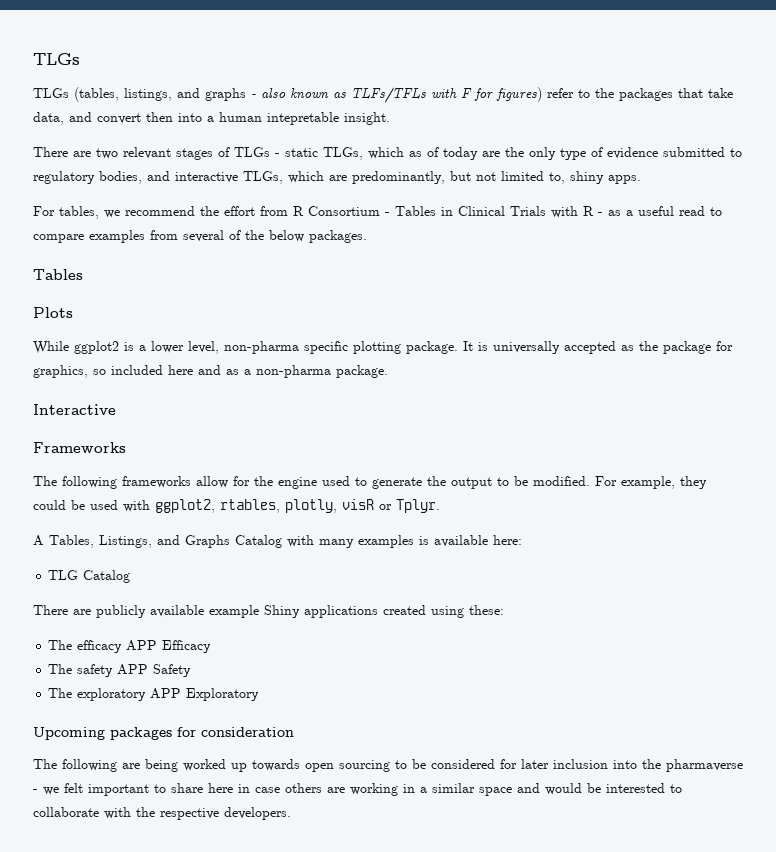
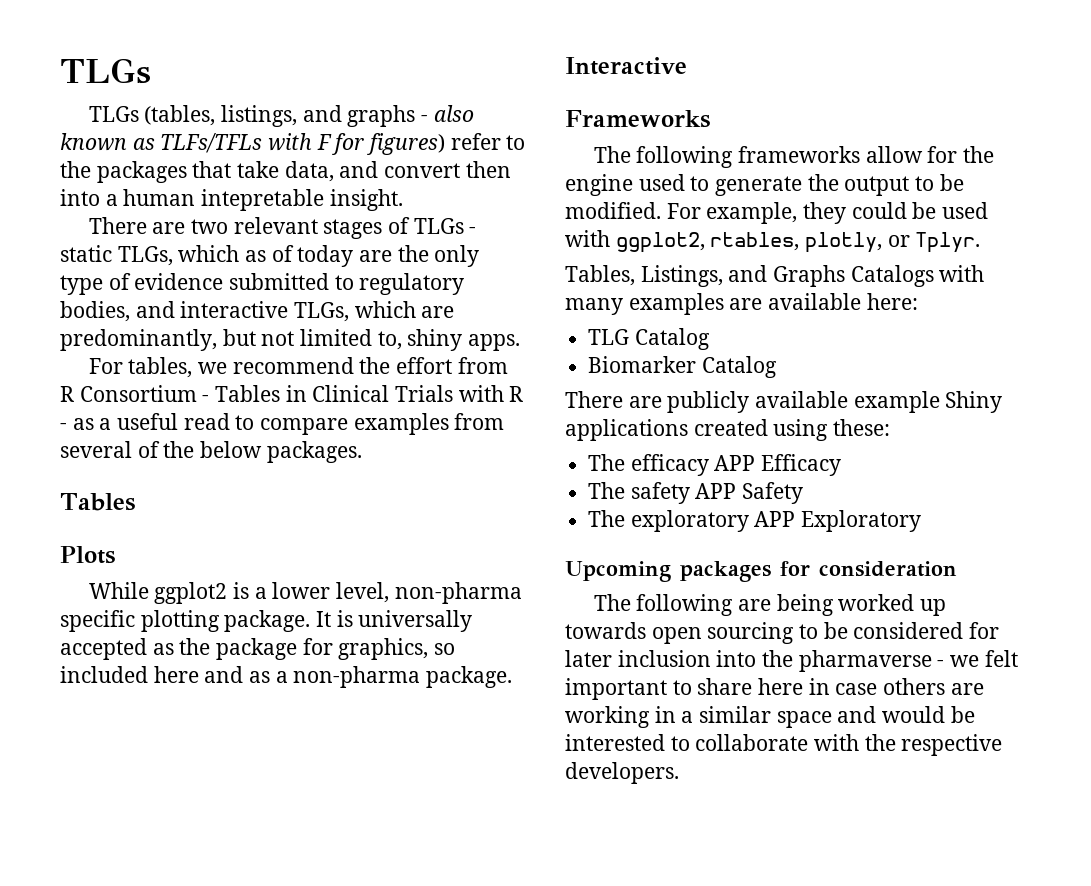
[342,499,374,510] visR -> (883, 242) none
[33,535,44,546] A -> (981, 242) none
[235,535,282,548] Catalog -> [850,265,934,287] Catalogs
[419,536,429,545] is -> [729,298,763,310] are
(131, 576) none -> [588,356,777,378] // Biomarker Catalog

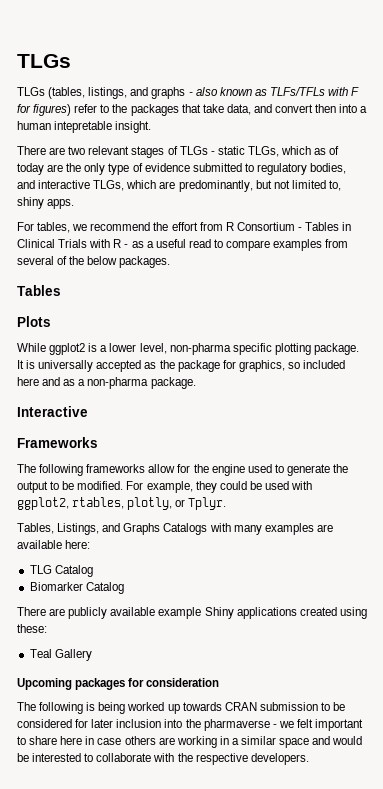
[588,454,842,476] [588,482,804,504] [588,510,922,532] The efficacy APP Efficacy // The safety APP Safety // The exploratory APP Exploratory -> [29,649,92,661] Teal Gallery
[738,599,772,611] are -> [86,702,96,711] is
[651,622,795,644] open sourcing -> [224,702,318,711] CRAN submission

